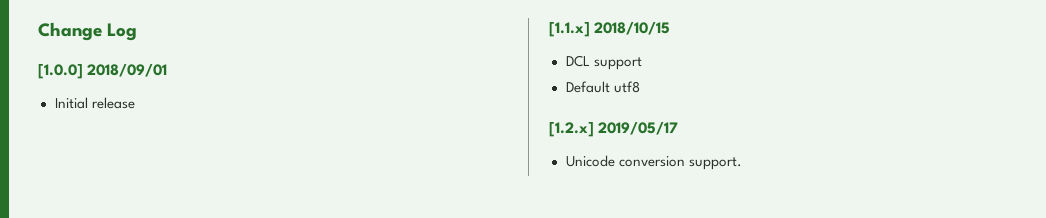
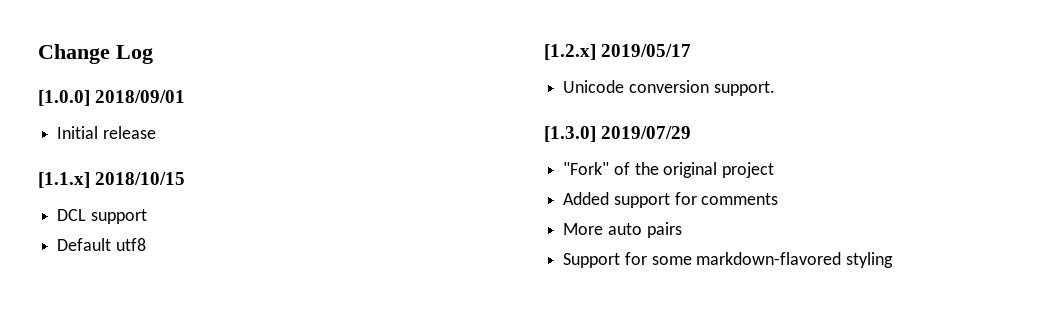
(742, 163) none -> [544,126,692,142] [563,162,775,178] [563,192,779,208] [563,222,682,238] [563,252,894,268] // [1.3.0] 2019/07/29 // "Fork" of the original project // Added support for comments // More auto pairs // Support for some markdown-flavored styling

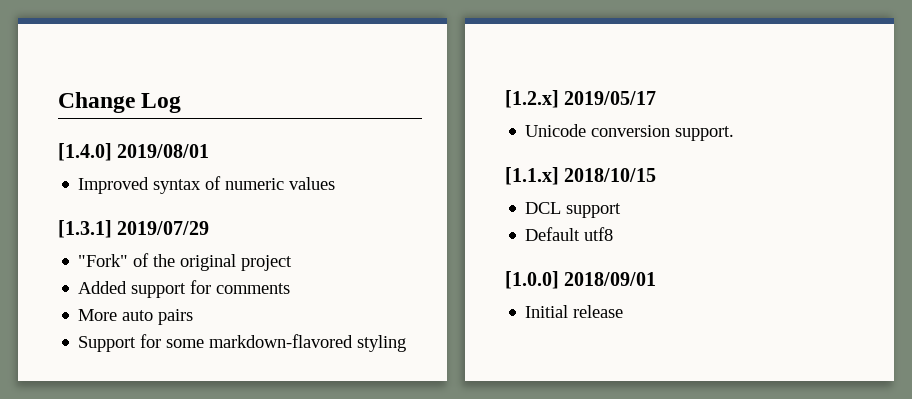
[38,90,186,106] [57,126,156,139] [38,172,186,188] [57,209,147,224] [57,238,146,251] [544,44,692,60] [563,80,775,96] [544,126,596,142] [1.0.0] 2018/09/01 // Initial release // [1.1.x] 2018/10/15 // DCL support // Default utf8 // [1.2.x] 2019/05/17 // Unicode conversion support. // [1.3.0] -> [58,143,210,161] [78,176,336,194] [58,220,112,238] [1.4.0] 2019/08/01 // Improved syntax of numeric values // [1.3.1]
(894, 260) none -> [505,90,657,108] [525,124,735,141] [505,167,657,185] [525,202,622,218] [525,227,614,241] [505,271,657,289] [525,305,624,318] // [1.2.x] 2019/05/17 // Unicode conversion support. // [1.1.x] 2018/10/15 // DCL support // Default utf8 // [1.0.0] 2018/09/01 // Initial release

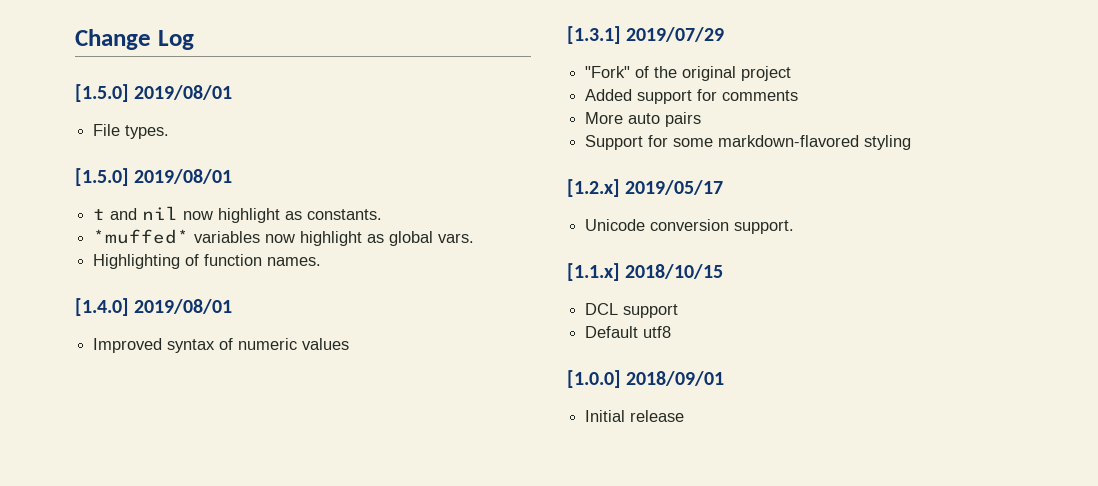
(182, 103) none -> [75,84,233,102] [93,124,170,139] [75,168,233,186] [93,206,383,223] [93,229,475,246] [93,254,322,269] // [1.5.0] 2019/08/01 // File types. // [1.5.0] 2019/08/01 // t and nil now highlight as constants. // *muffed* variables now highlight as global vars. // Highlighting of function names.

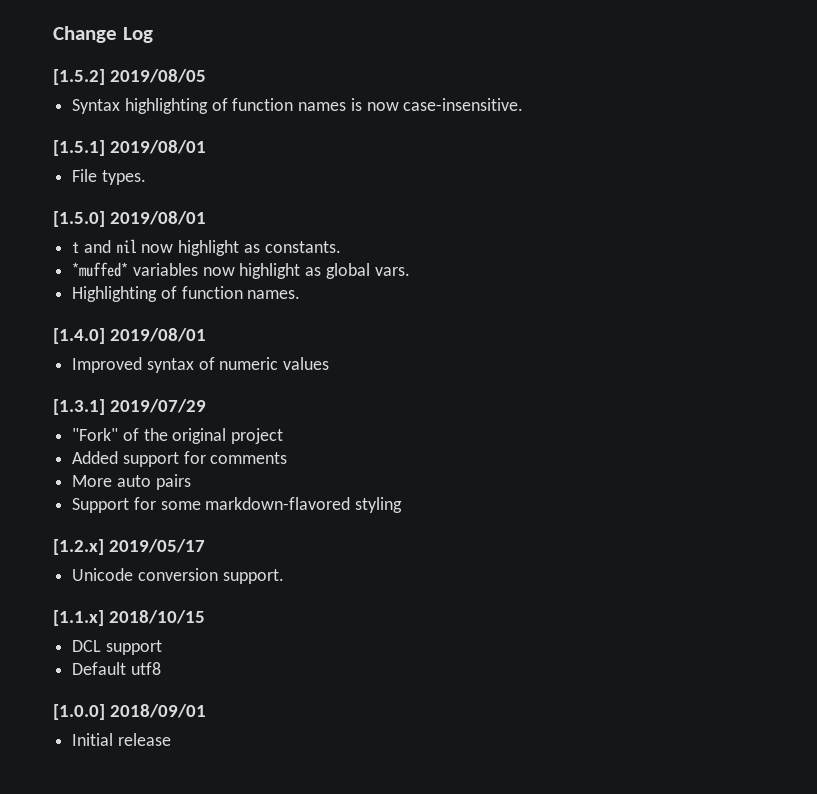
[75,84,129,102] [1.5.0] -> [53,69,206,85] [72,98,524,114] [53,140,105,156] [1.5.2] 2019/08/05 // Syntax highlighting of function names is now case-insensitive. // [1.5.1]

